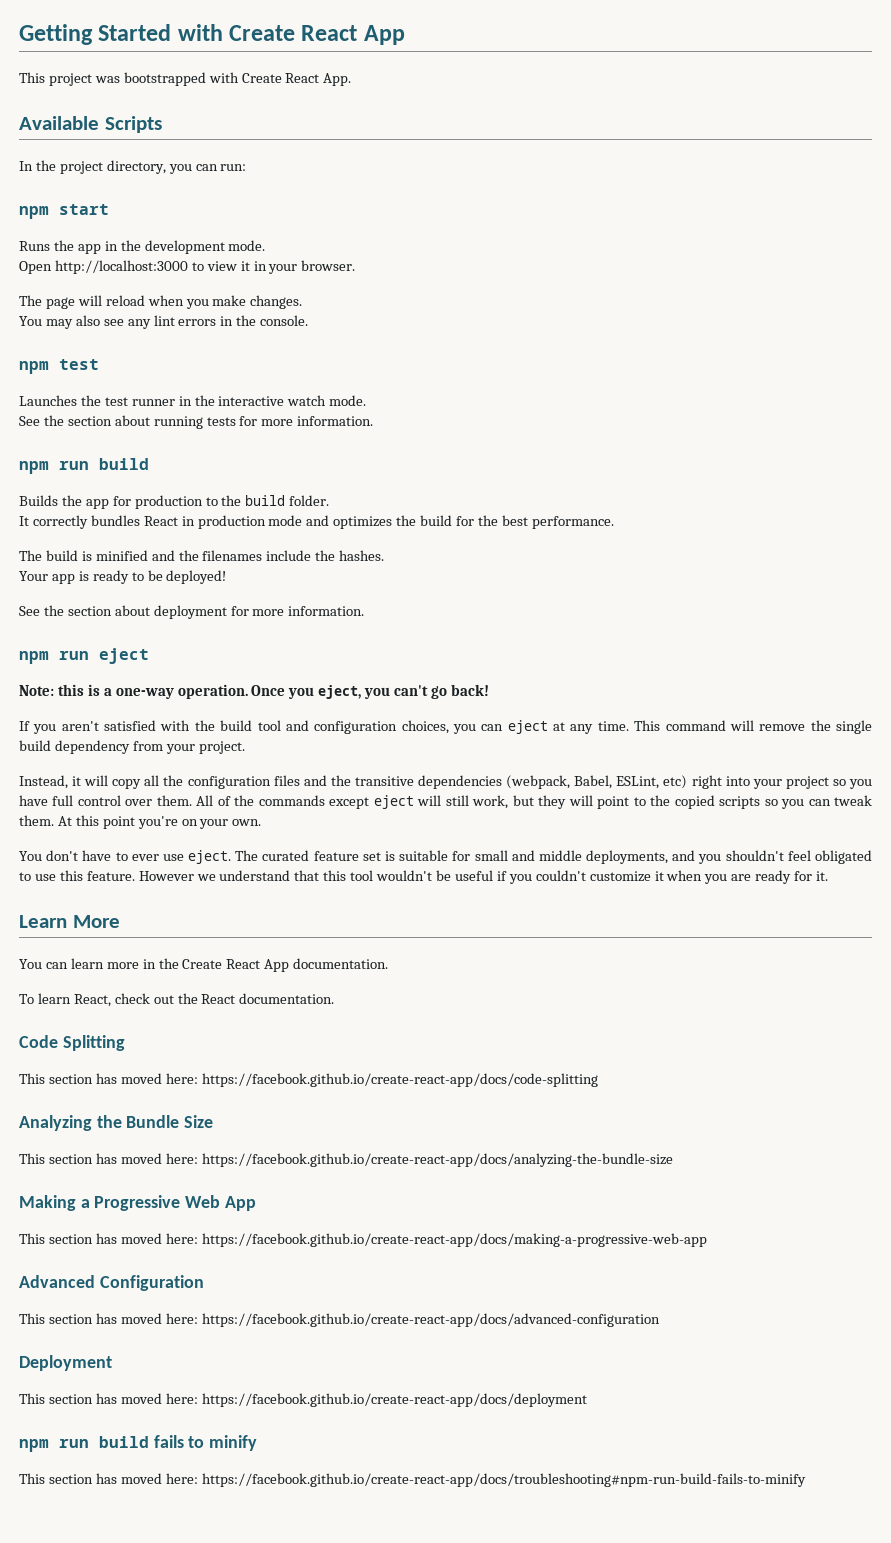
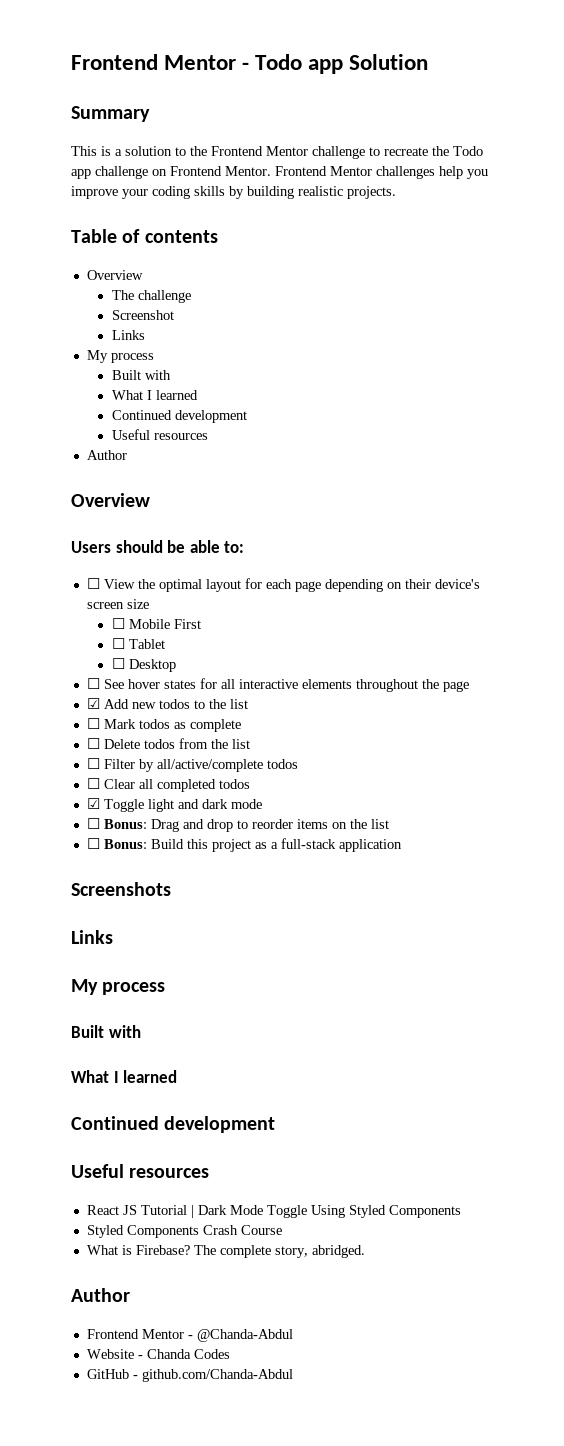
[19,24,405,45] [19,72,352,86] [19,116,162,133] [19,160,247,174] [19,204,109,219] [19,240,266,254] [19,260,356,274] [19,295,303,309] [19,315,309,329] [19,359,99,374] [19,395,367,406] [19,415,374,429] [19,458,149,474] [19,495,330,509] [19,515,614,529] [19,550,385,561] [19,570,227,584] [19,605,365,619] [19,648,149,664] [19,684,489,699] [19,720,873,734] [19,740,245,754] [19,775,872,789] [19,795,873,809] [19,815,262,829] [19,850,872,864] [19,870,829,884] [19,915,120,928] [19,958,389,972] [19,993,335,1007] [19,1035,125,1051] [19,1073,598,1087] [19,1115,214,1131] [19,1153,673,1167] [19,1195,256,1211] [19,1233,707,1247] [19,1275,204,1291] [19,1313,660,1327] [19,1355,112,1371] [19,1393,587,1407] [19,1435,258,1452] [19,1473,806,1487] Getting Started with Create React App // This project was bootstrapped with Create React App. // Available Scripts // In the project directory, you can run: // npm start // Runs the app in the development mode. // Open http://localhost:3000 to view it in your browser. // The page will reload when you make changes. // You may also see any lint errors in the console. // npm test // Launches the test runner in the interactive watch mode. // See the section about running tests for more information. // npm run build // Builds the app for production to the build folder. // It correctly bundles React in production mode and optimizes the build for the best performance. // The build is minified and the filenames include the hashes. // Your app is ready to be deployed! // See the section about deployment for more information. // npm run eject // Note: this is a one-way operation. Once you eject, you can't go back! // If you aren't satisfied with the build tool and configuration choices, you can eject at any time. This command will remove the single build dependency from your project. // Instead, it will copy all the configuration files and the transitive dependencies (webpack, Babel, ESLint, etc) right into your project so you have full control over them. All of the commands except eject will still work, but they will point to the copied scripts so you can tweak them. At this point you're on your own. // You don't have to ever use eject. The curated feature set is suitable for small and middle deployments, and you shouldn't feel obligated to use this feature. However we understand that this tool wouldn't be useful if you couldn't customize it when you are ready for it. // Learn More // You can learn more in the Create React App documentation. // To learn React, check out the React documentation. // Code Splitting // This section has moved here: https://facebook.github.io/create-react-app/docs/code-splitting // Analyzing the Bundle Size // This section has moved here: https://facebook.github.io/create-react-app/docs/analyzing-the-bundle-size // Making a Progressive Web App // This section has moved here: https://facebook.github.io/create-react-app/docs/making-a-progressive-web-app // Advanced Configuration // This section has moved here: https://facebook.github.io/create-react-app/docs/advanced-configuration // Deployment // This section has moved here: https://facebook.github.io/create-react-app/docs/deployment // npm run build fails to minify // This section has moved here: https://facebook.github.io/create-react-app/docs/troubleshooting#npm-run-build-fails-to-minify -> [71,54,429,74] [71,106,150,122] [71,146,483,159] [71,166,488,179] [71,186,396,199] [71,229,218,243] [86,270,143,280] [111,290,191,303] [111,310,174,320] [111,330,145,340] [86,350,154,363] [111,370,171,380] [111,390,198,400] [111,410,247,423] [111,429,208,440] [86,450,127,460] [71,493,150,507] [71,540,245,553] [86,578,480,592] [86,599,149,609] [111,618,201,629] [111,638,165,649] [111,658,176,672] [86,678,469,692] [86,698,248,709] [86,718,241,732] [86,738,250,749] [86,758,298,772] [86,778,250,792] [86,798,262,812] [86,818,389,832] [86,838,402,852] [71,882,171,896] [71,930,113,944] [71,979,166,995] [71,1025,141,1038] [71,1070,178,1083] [71,1116,276,1133] [71,1164,210,1178] [86,1205,461,1218] [86,1225,282,1238] [86,1245,365,1258] [71,1288,130,1302] [86,1329,293,1342] [86,1349,230,1359] [86,1369,293,1382] Frontend Mentor - Todo app Solution // Summary // This is a solution to the Frontend Mentor challenge to recreate the Todo app challenge on Frontend Mentor. Frontend Mentor challenges help you improve your coding skills by building realistic projects. // Table of contents // Overview // The challenge // Screenshot // Links // My process // Built with // What I learned // Continued development // Useful resources // Author // Overview // Users should be able to: // ☐ View the optimal layout for each page depending on their device's screen size // ☐ Mobile First // ☐ Tablet // ☐ Desktop // ☐ See hover states for all interactive elements throughout the page // ☑ Add new todos to the list // ☐ Mark todos as complete // ☐ Delete todos from the list // ☐ Filter by all/active/complete todos // ☐ Clear all completed todos // ☑ Toggle light and dark mode // ☐ Bonus: Drag and drop to reorder items on the list // ☐ Bonus: Build this project as a full-stack application // Screenshots // Links // My process // Built with // What I learned // Continued development // Useful resources // React JS Tutorial | Dark Mode Toggle Using Styled Components // Styled Components Crash Course // What is Firebase? The complete story, abridged. // Author // Frontend Mentor - @Chanda-Abdul // Website - Chanda Codes // GitHub - github.com/Chanda-Abdul

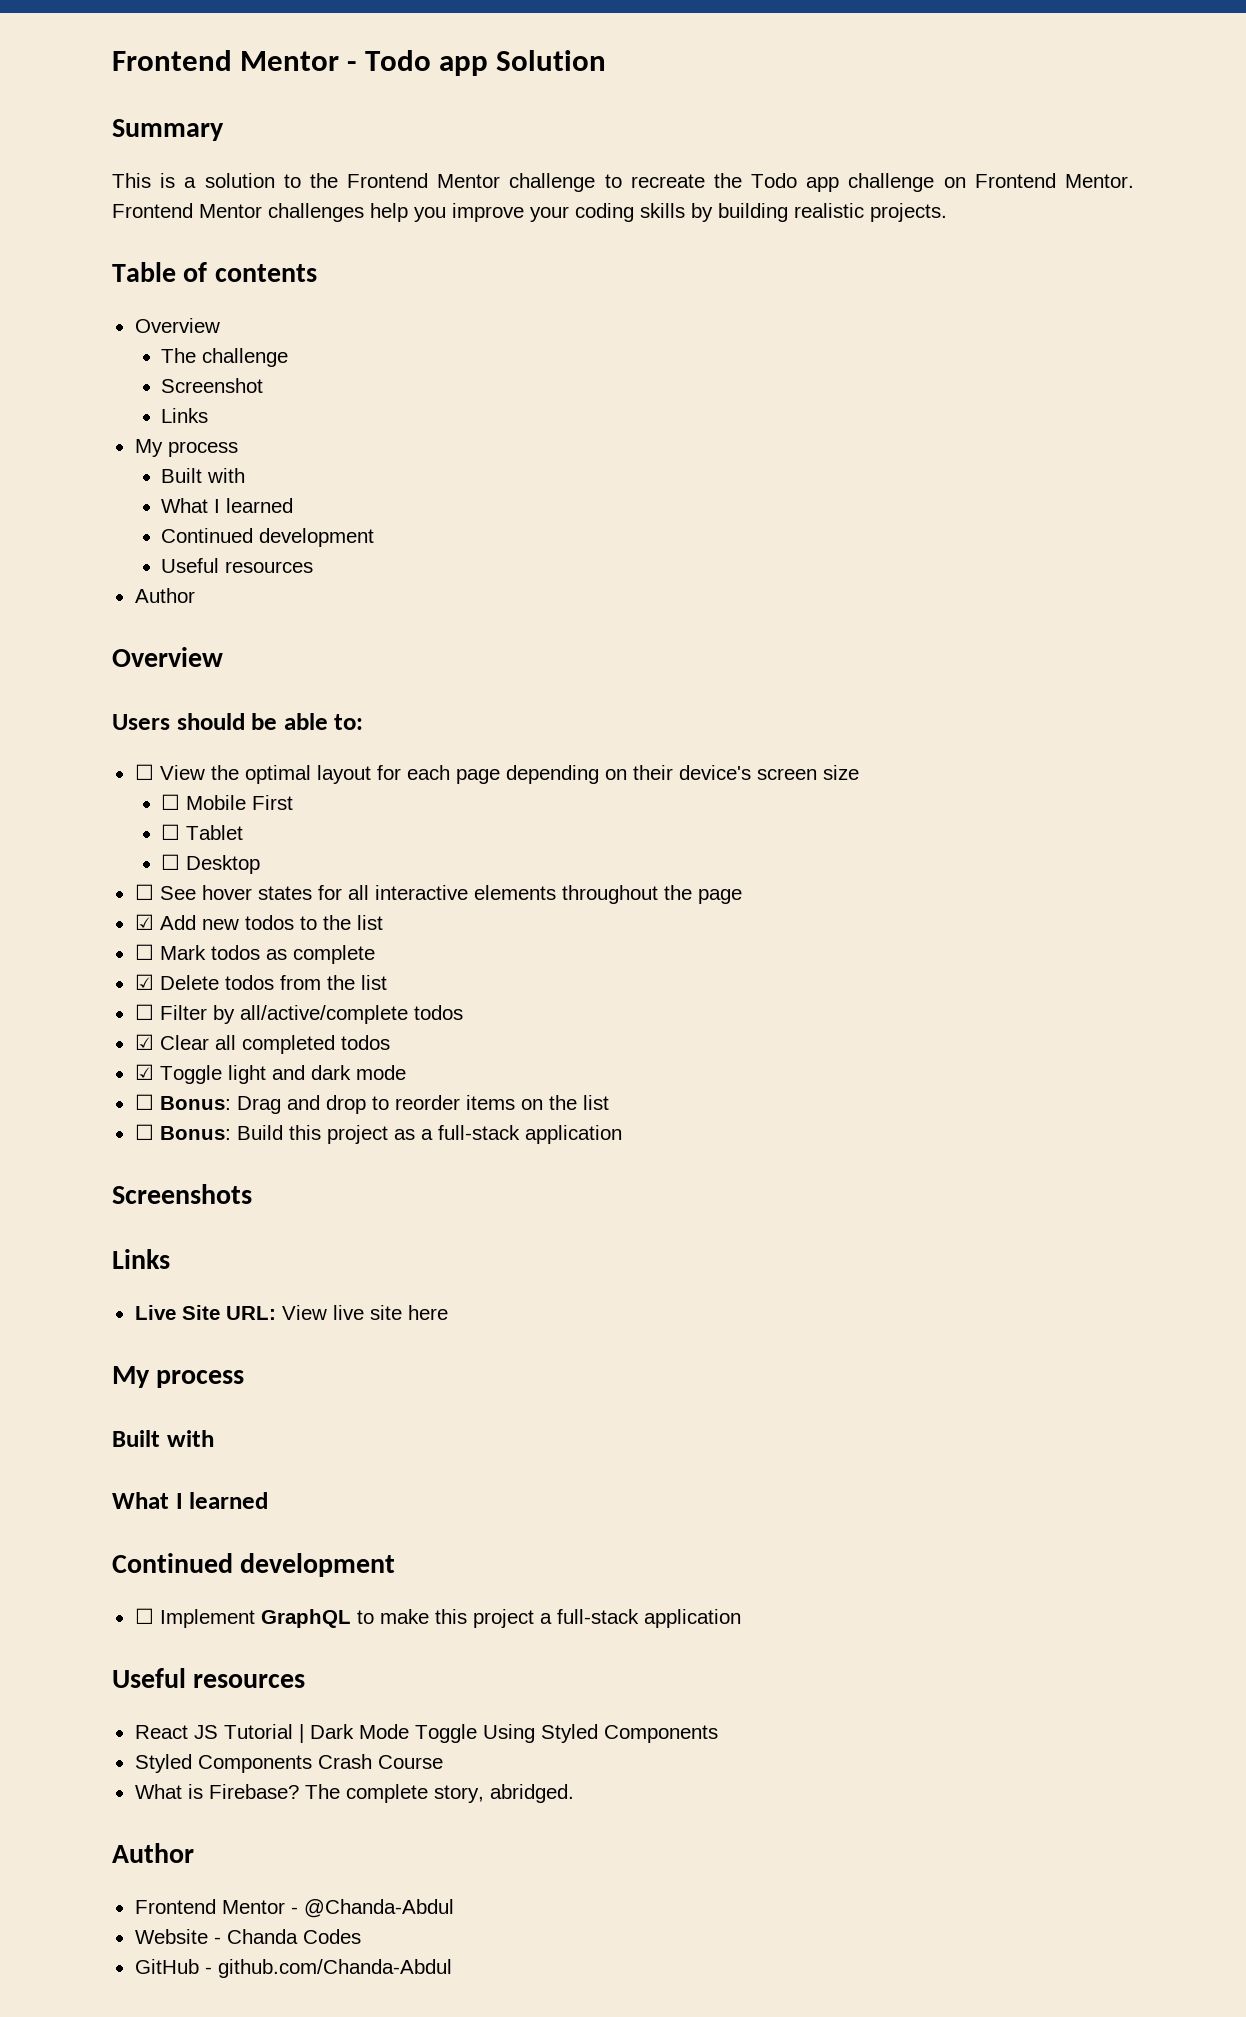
[86,738,100,749] ☐ -> [134,974,154,990] ☑
[86,778,100,789] ☐ -> [134,1034,154,1050] ☑
[71,979,166,995] [71,1025,141,1038] [71,1070,178,1083] [71,1116,276,1133] // My process // Built with // What I learned // Continued development -> [134,1305,448,1320] [112,1366,245,1388] [112,1430,214,1447] [112,1492,269,1509] [112,1553,396,1577] [134,1608,741,1628] // Live Site URL: View live site here // My process // Built with // What I learned // Continued development // ☐ Implement GraphQL to make this project a full-stack application

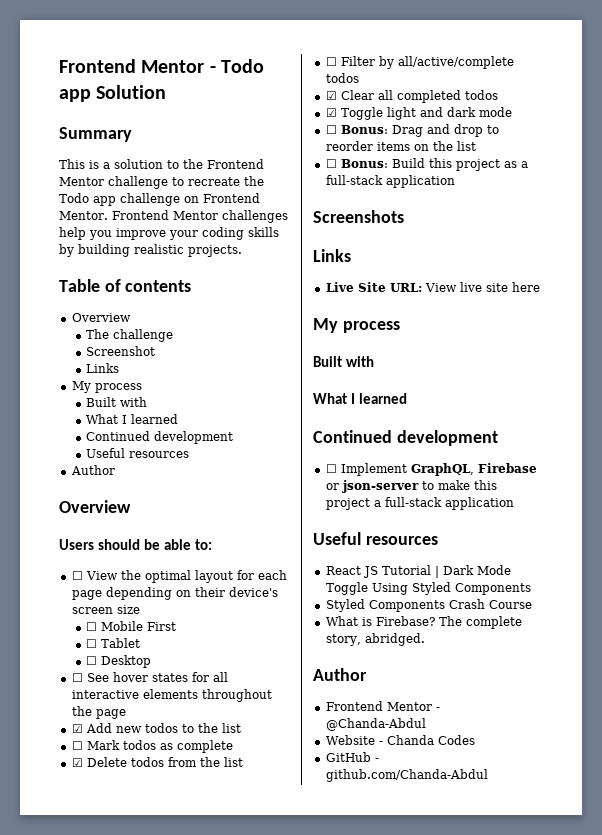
[260,1609,351,1628] GraphQL -> [410,463,537,476] [325,480,419,493] GraphQL, Firebase or json-server

